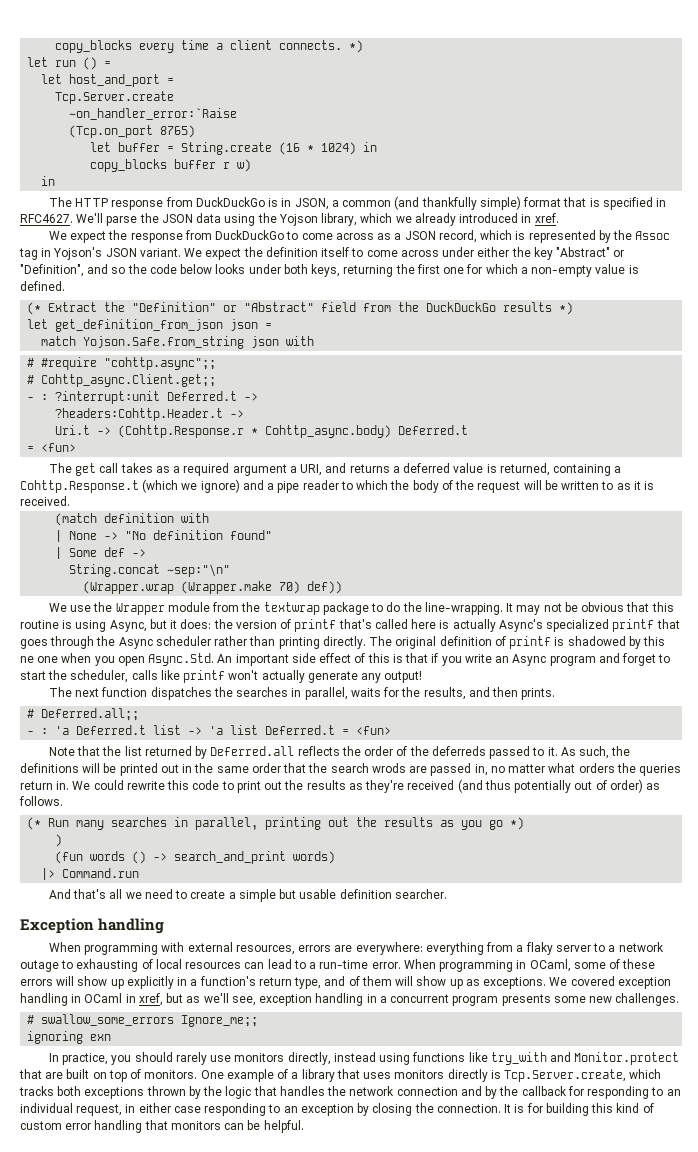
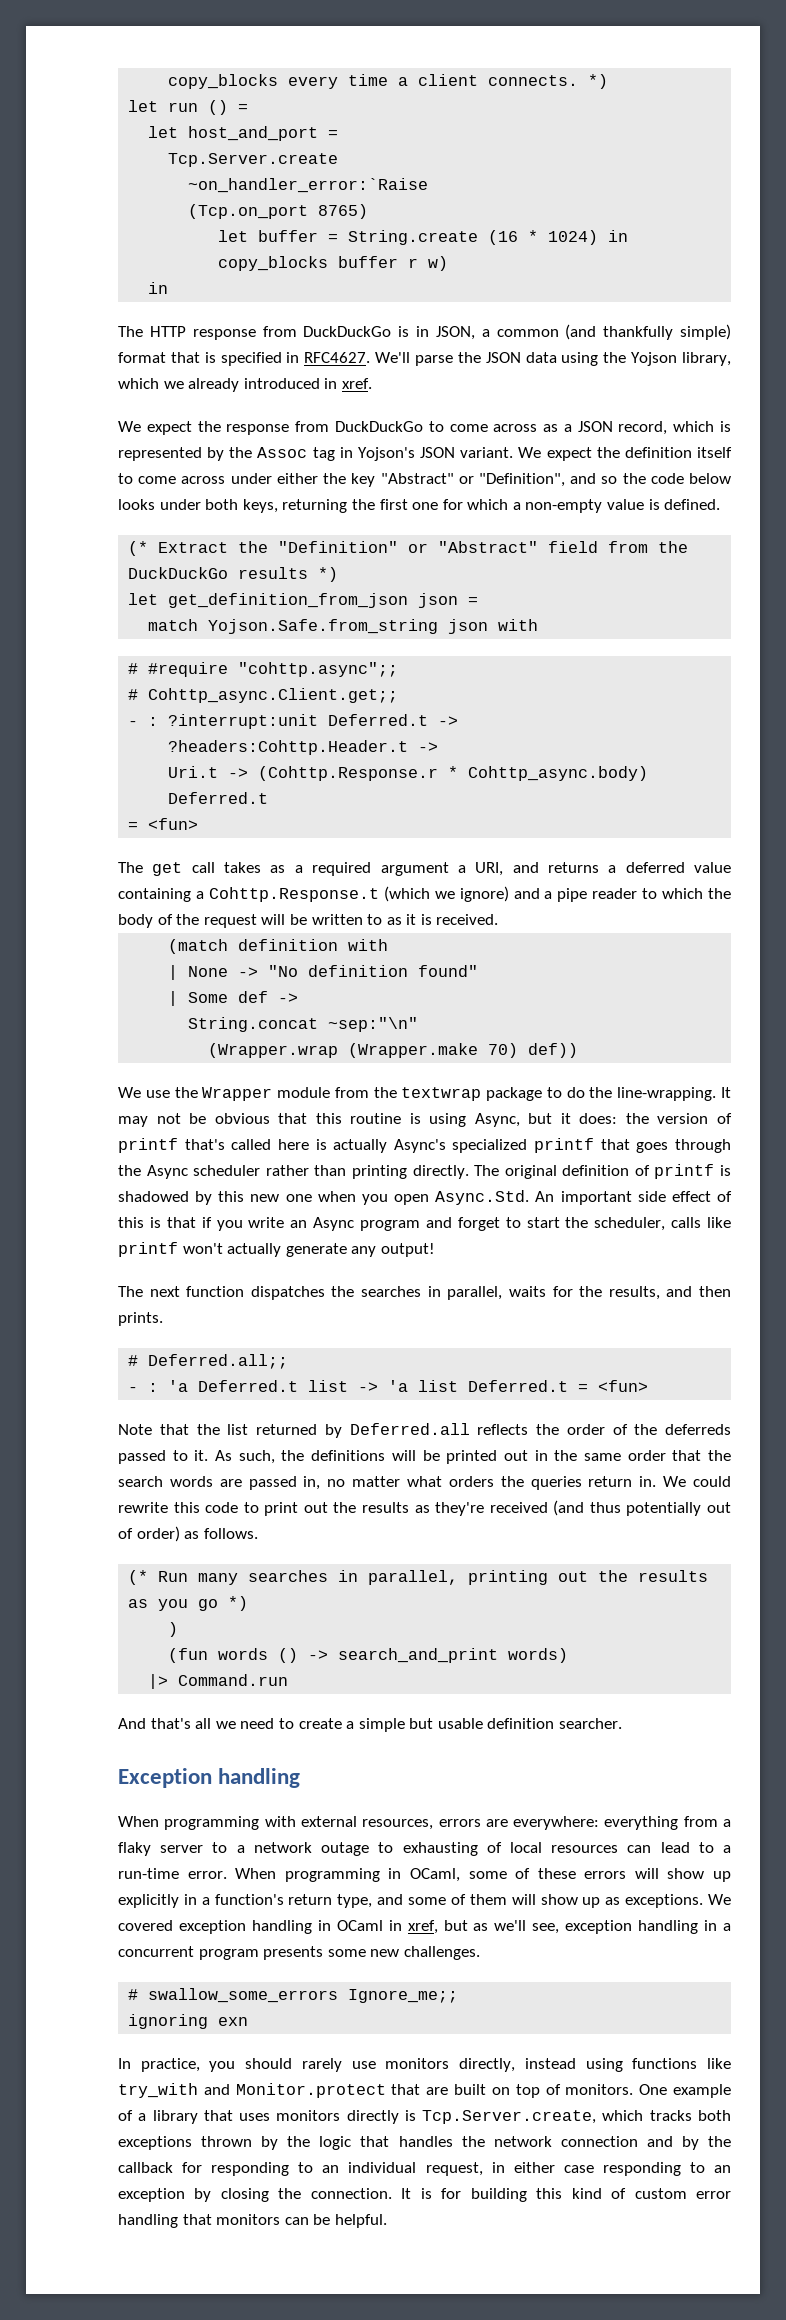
[486,463,550,476] is returned, -> (731, 867) none
[20,656,34,663] ne -> [250,1194,280,1202] new
[371,763,406,773] wrods -> [169,1476,213,1487] words
(346, 981) none -> [408,1897,447,1905] some

